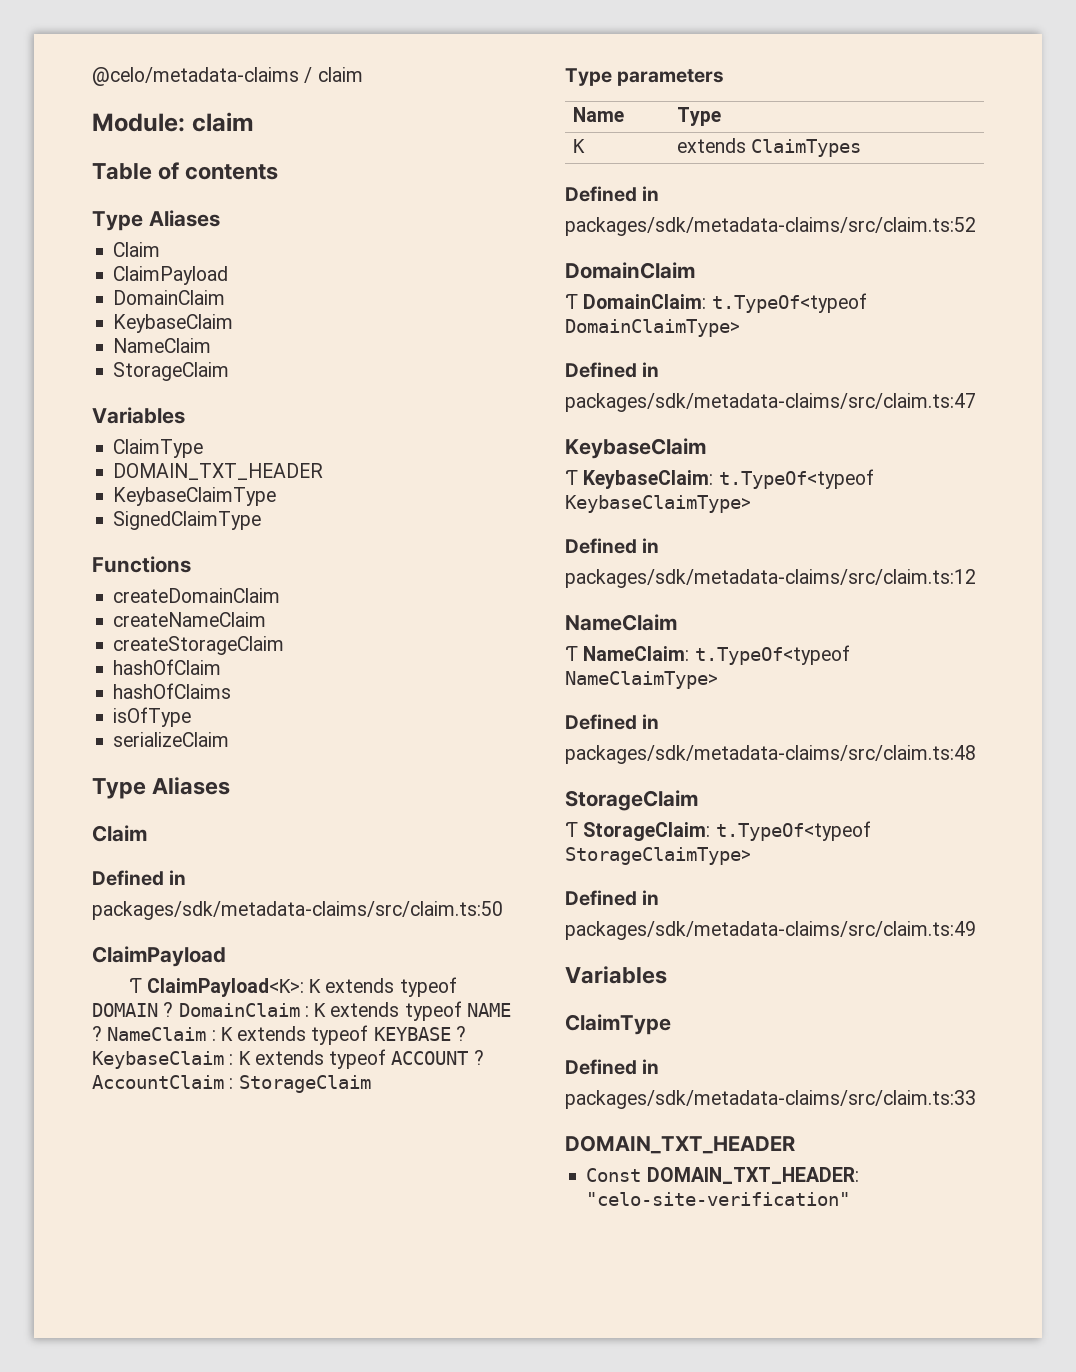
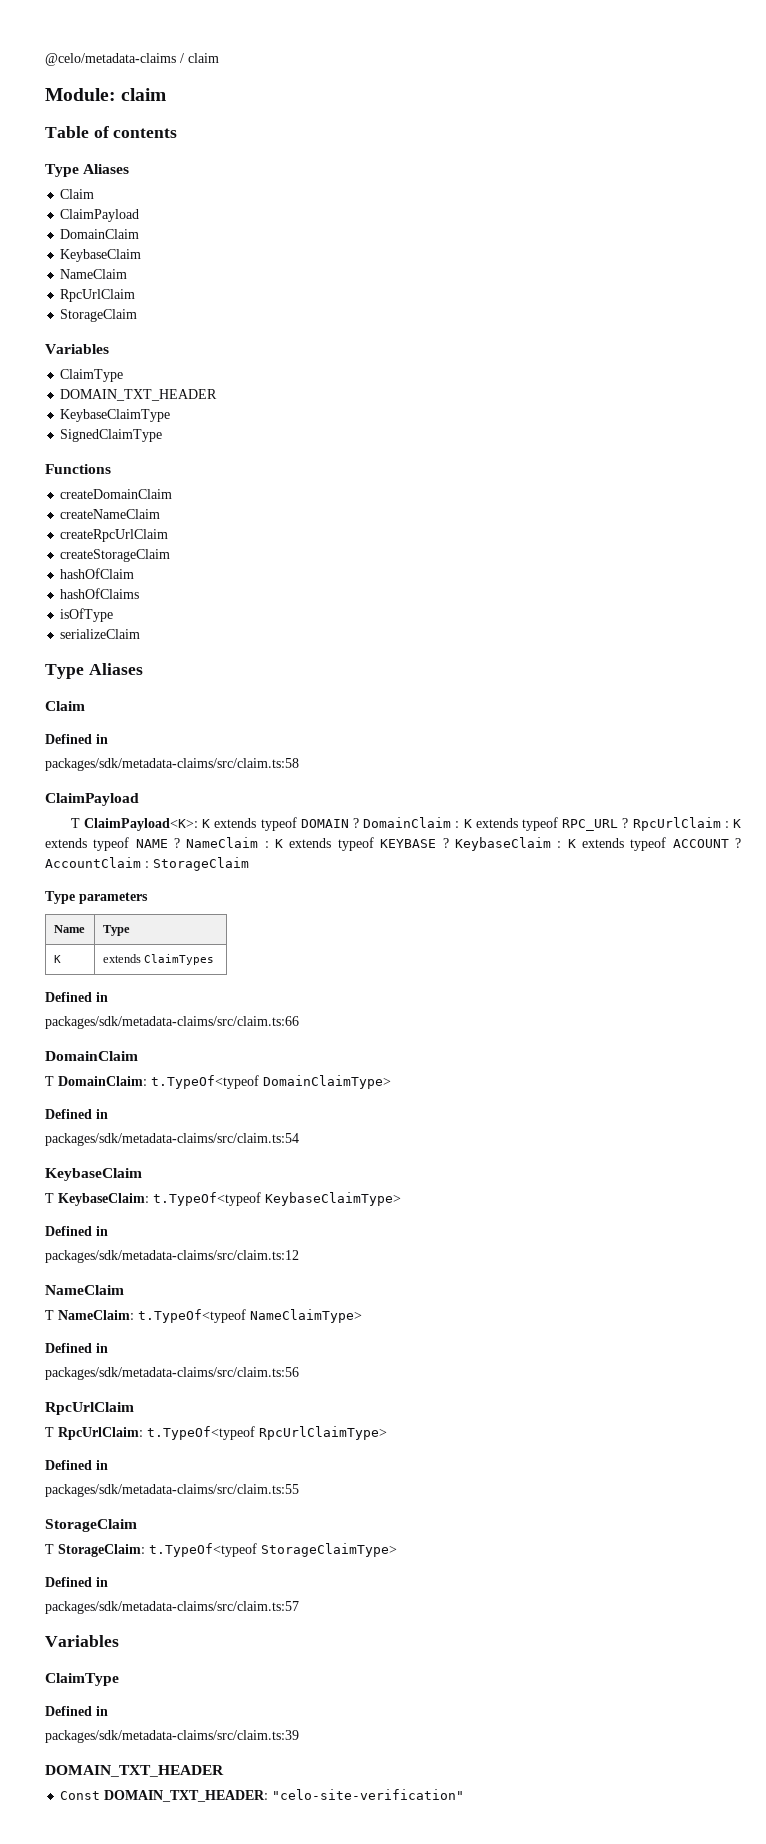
(212, 345) none -> [60,289,136,302] // RpcUrlClaim
(267, 619) none -> [60,529,169,542] // createRpcUrlClaim
[92,901,503,920] packages/sdk/metadata-claims/src/claim.ts:50 -> [45,758,299,771] packages/sdk/metadata-claims/src/claim.ts:58
(462, 1011) none -> [562,817,742,831] [45,837,130,851] RPC_URL ? RpcUrlClaim : K extends typeof
[565,217,976,236] packages/sdk/metadata-claims/src/claim.ts:52 -> [45,1016,299,1029] packages/sdk/metadata-claims/src/claim.ts:66
[565,393,976,412] packages/sdk/metadata-claims/src/claim.ts:47 -> [45,1133,299,1146] packages/sdk/metadata-claims/src/claim.ts:54
[565,745,976,764] packages/sdk/metadata-claims/src/claim.ts:48 -> [45,1367,299,1380] [45,1402,134,1415] [45,1426,387,1440] [45,1460,108,1470] [45,1484,299,1497] packages/sdk/metadata-claims/src/claim.ts:56 // RpcUrlClaim // Ƭ RpcUrlClaim: t.TypeOf<typeof RpcUrlClaimType> // Defined in // packages/sdk/metadata-claims/src/claim.ts:55
[565,921,976,940] packages/sdk/metadata-claims/src/claim.ts:49 -> [45,1601,299,1614] packages/sdk/metadata-claims/src/claim.ts:57
[565,1090,976,1109] packages/sdk/metadata-claims/src/claim.ts:33 -> [45,1730,299,1743] packages/sdk/metadata-claims/src/claim.ts:39

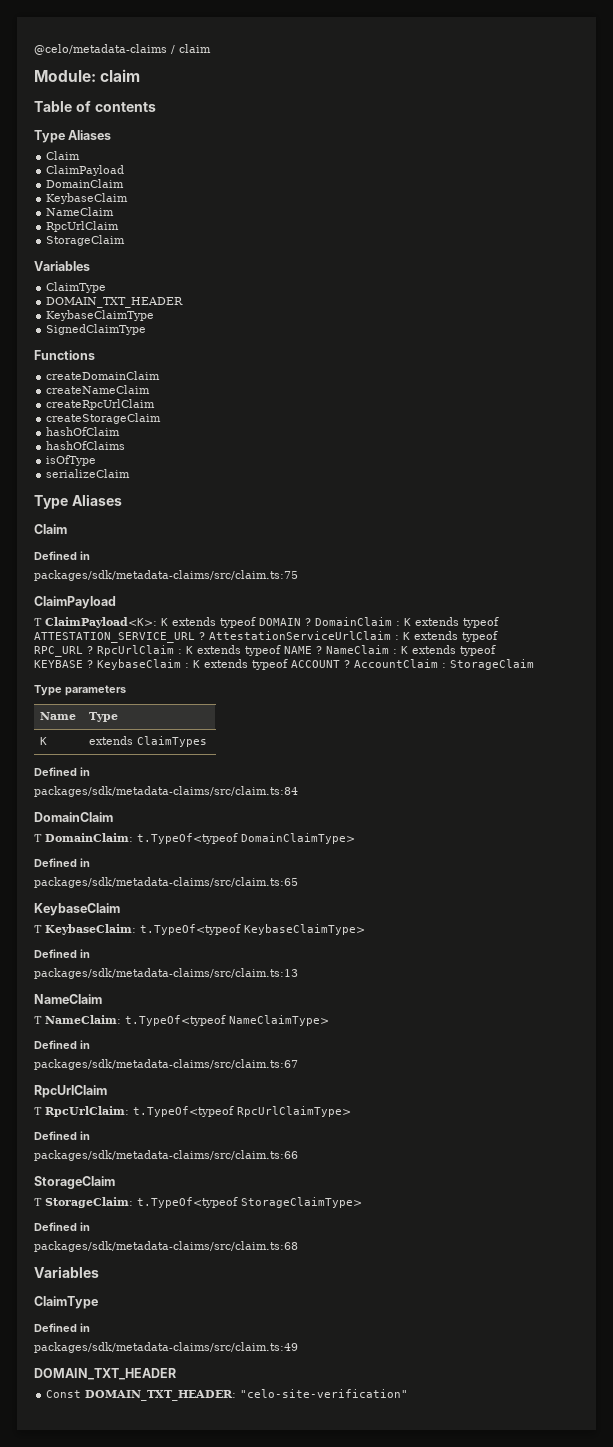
[45,758,299,771] packages/sdk/metadata-claims/src/claim.ts:58 -> [34,570,298,581] packages/sdk/metadata-claims/src/claim.ts:75
(558, 824) none -> [34,631,498,643] ATTESTATION_SERVICE_URL ? AttestationServiceUrlClaim : K extends typeof
[45,1016,299,1029] packages/sdk/metadata-claims/src/claim.ts:66 -> [34,786,298,797] packages/sdk/metadata-claims/src/claim.ts:84
[45,1133,299,1146] packages/sdk/metadata-claims/src/claim.ts:54 -> [34,877,298,888] packages/sdk/metadata-claims/src/claim.ts:65
[45,1250,299,1263] packages/sdk/metadata-claims/src/claim.ts:12 -> [34,968,298,979] packages/sdk/metadata-claims/src/claim.ts:13
[45,1367,299,1380] packages/sdk/metadata-claims/src/claim.ts:56 -> [34,1059,298,1070] packages/sdk/metadata-claims/src/claim.ts:67
[45,1484,299,1497] packages/sdk/metadata-claims/src/claim.ts:55 -> [34,1150,298,1161] packages/sdk/metadata-claims/src/claim.ts:66
[45,1601,299,1614] packages/sdk/metadata-claims/src/claim.ts:57 -> [34,1241,298,1252] packages/sdk/metadata-claims/src/claim.ts:68
[45,1730,299,1743] packages/sdk/metadata-claims/src/claim.ts:39 -> [34,1342,298,1353] packages/sdk/metadata-claims/src/claim.ts:49

